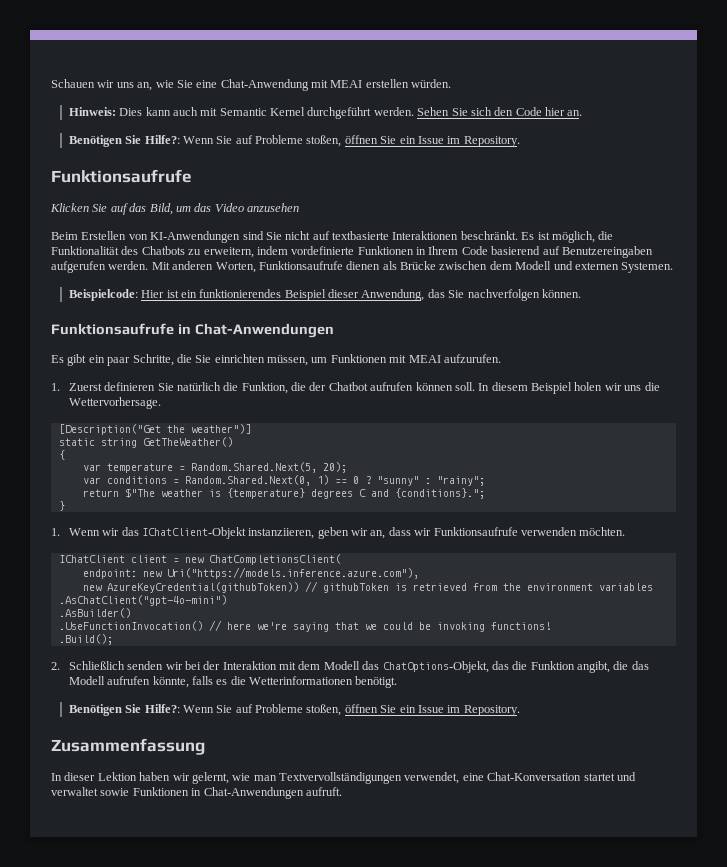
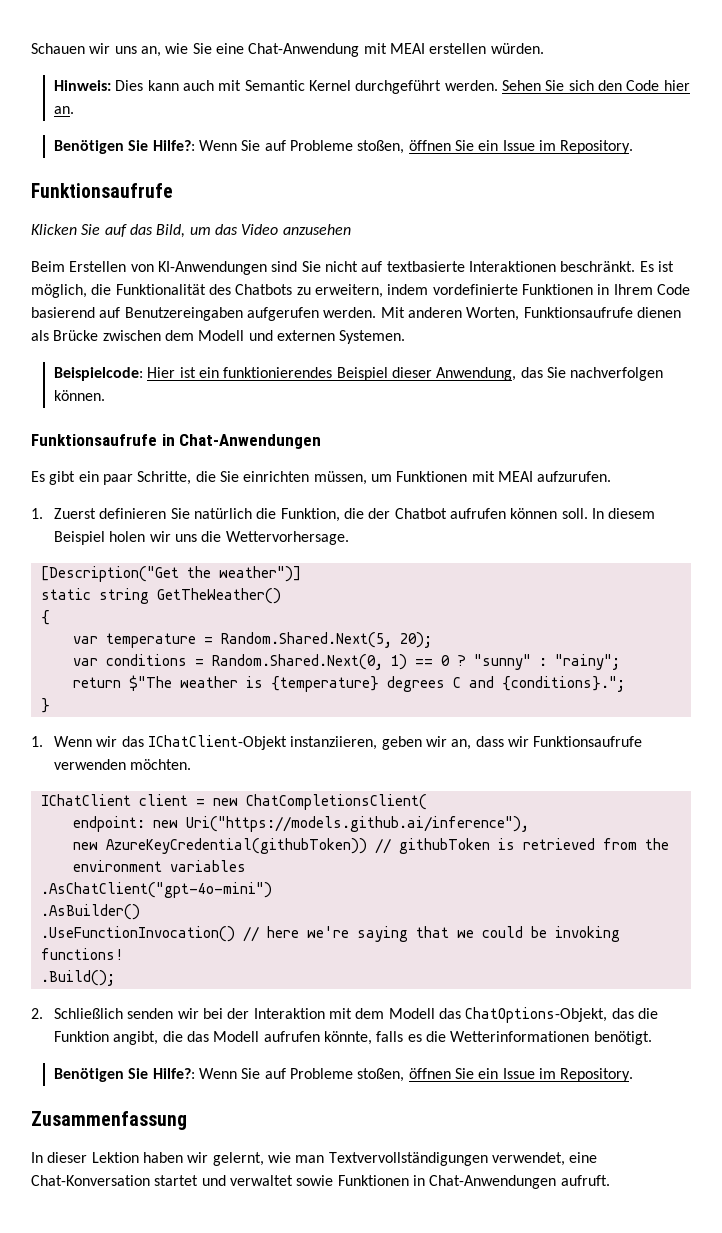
[166,567,419,579] Uri("https://models.inference.azure.com"), -> [185,816,529,832] Uri("https://models.github.ai/inference"),

